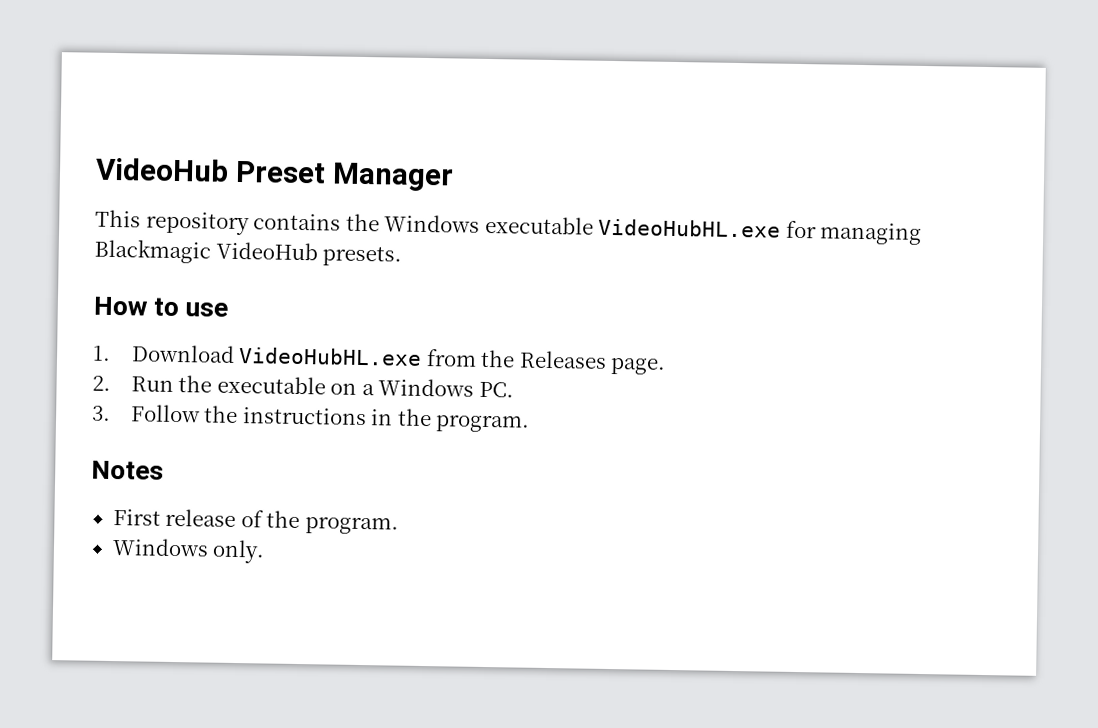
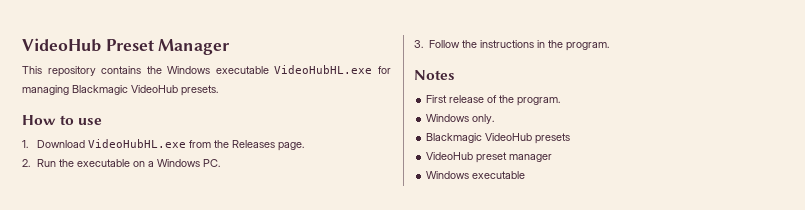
(266, 551) none -> [426,133,571,144] [426,152,553,163] [426,171,526,179] // Blackmagic VideoHub presets // VideoHub preset manager // Windows executable

